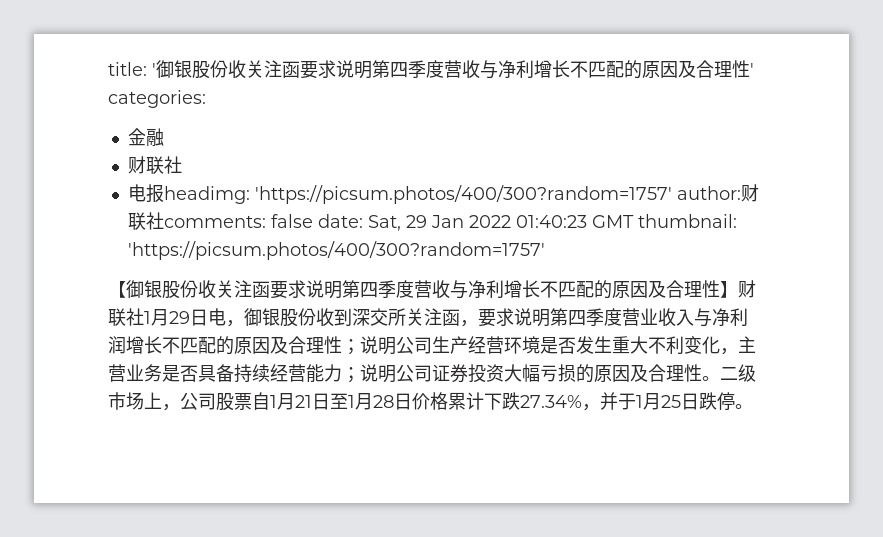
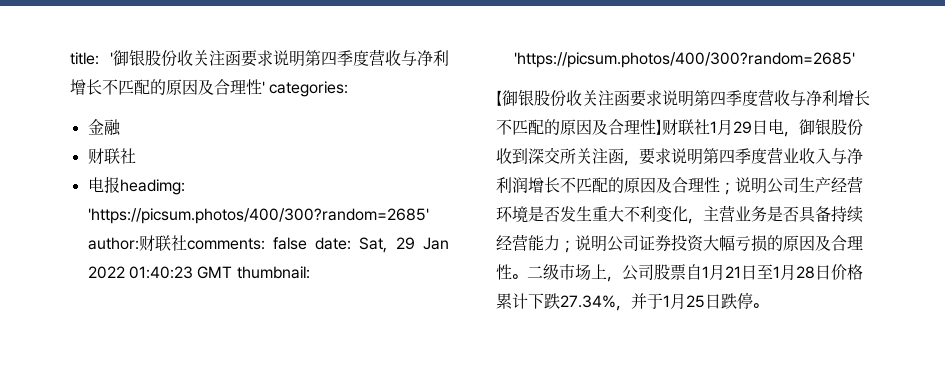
[254,185,672,204] 'https://picsum.photos/400/300?random=1757' -> [87,208,429,224] 'https://picsum.photos/400/300?random=2685'
[127,241,545,260] 'https://picsum.photos/400/300?random=1757' -> [513,52,855,68] 'https://picsum.photos/400/300?random=2685'

